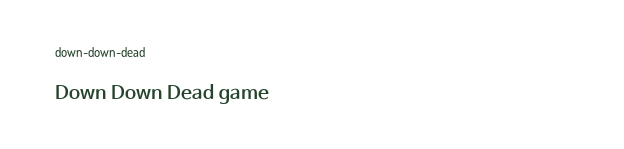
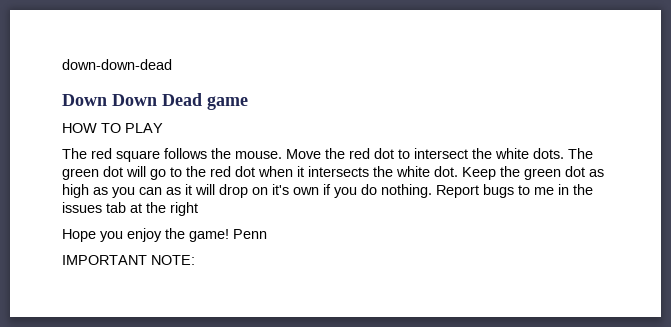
(269, 96) none -> [62,123,163,133] [62,148,593,162] [62,166,604,180] [62,184,593,198] [62,202,198,216] [62,228,267,242] [62,255,195,265] // HOW TO PLAY // The red square follows the mouse. Move the red dot to intersect the white dots. The green dot will go to the red dot when it intersects the white dot. Keep the green dot as high as you can as it will drop on it's own if you do nothing. Report bugs to me in the issues tab at the right // Hope you enjoy the game! Penn // IMPORTANT NOTE:

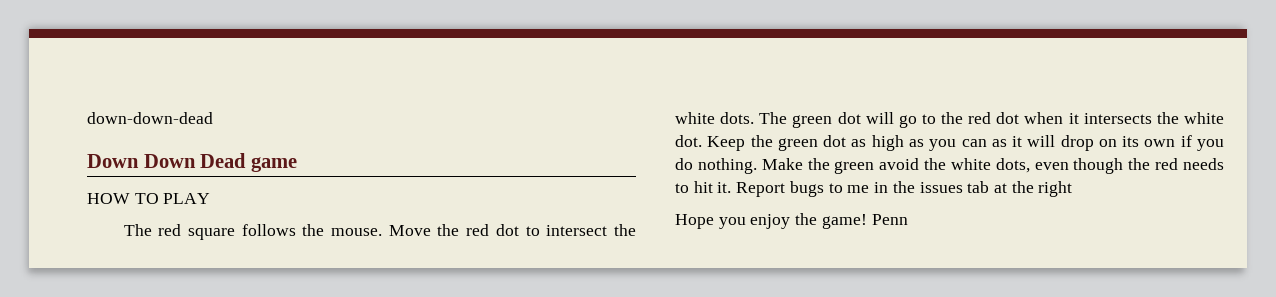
[272,184,289,195] it's -> [1122,136,1140,147] its
(432, 191) none -> [761,158,1224,174] [675,181,732,193] Make the green avoid the white dots, even though the red needs to hit it.
[62,255,195,265] // IMPORTANT NOTE: -> (908, 219) none

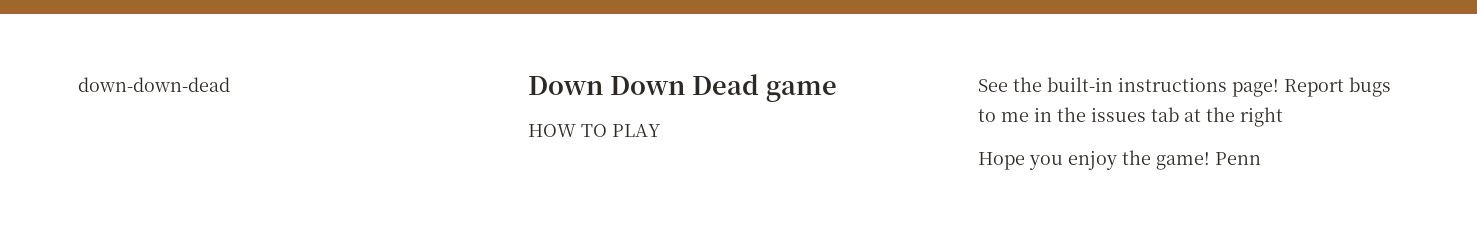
[123,224,637,240] [675,112,1224,128] [675,135,1224,151] [675,158,1224,174] [675,181,732,193] The red square follows the mouse. Move the red dot to intersect the white dots. The green dot will go to the red dot when it intersects the white dot. Keep the green dot as high as you can as it will drop on its own if you do nothing. Make the green avoid the white dots, even though the red needs to hit it. -> [978,77,1279,97] See the built-in instructions page!

